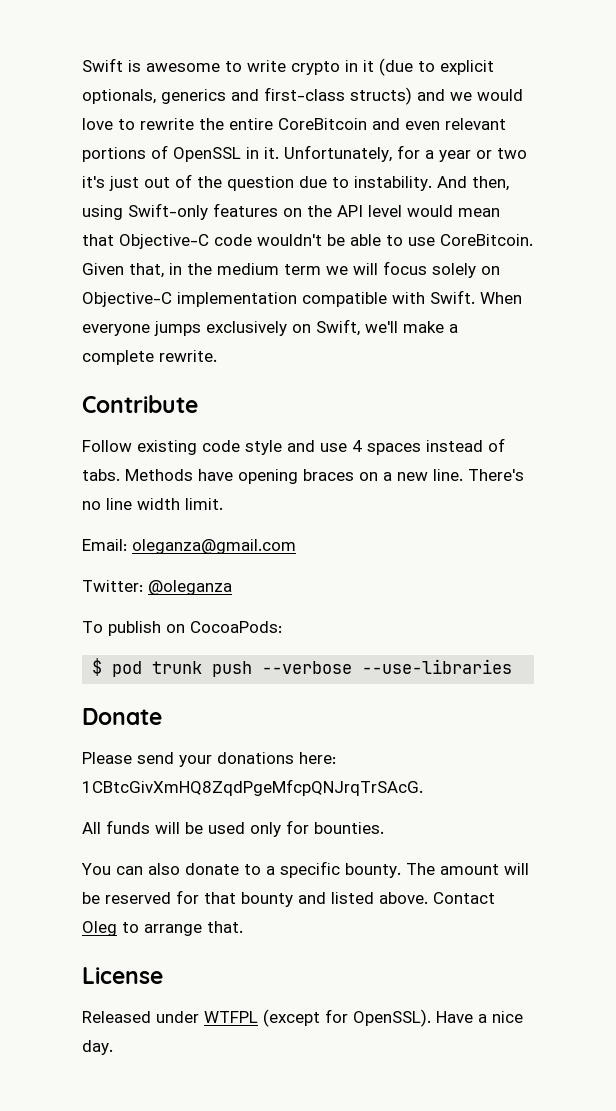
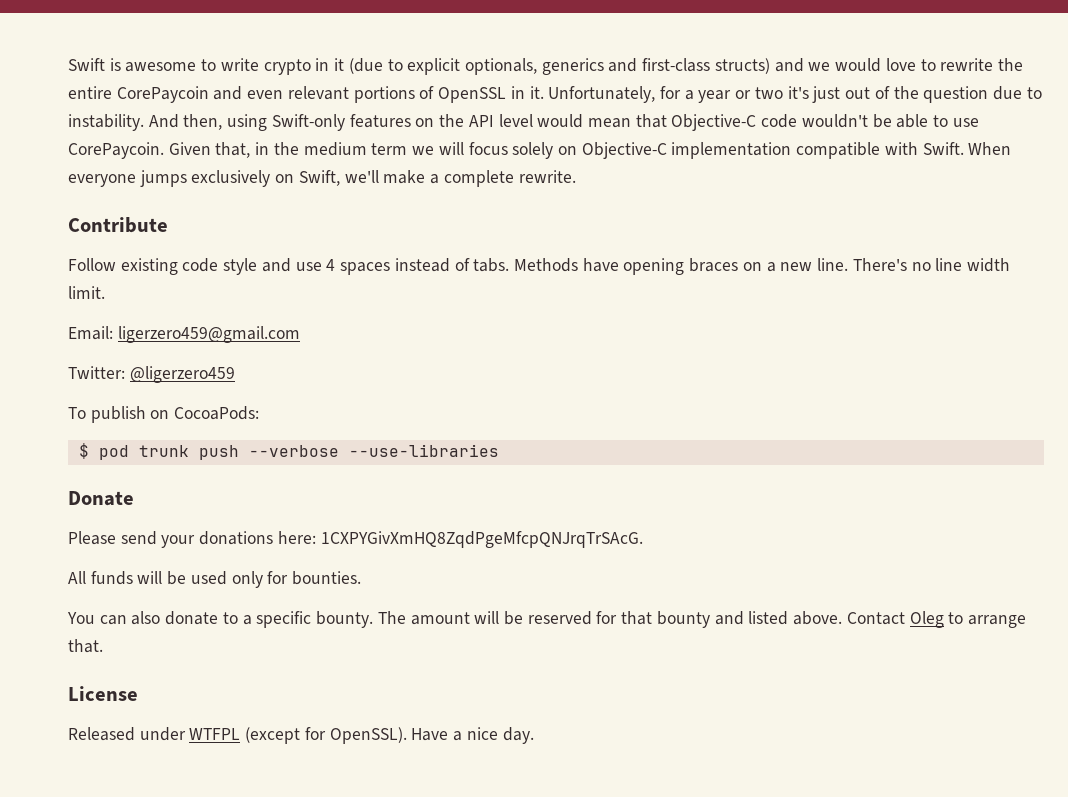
[278,118,367,130] CoreBitcoin -> [116,86,209,103] CorePaycoin
[440,234,533,246] CoreBitcoin. -> [68,142,164,159] CorePaycoin.
[132,539,296,554] oleganza@gmail.com -> [117,326,300,343] ligerzero459@gmail.com
[148,580,232,595] @oleganza -> [129,366,235,383] @ligerzero459
[82,779,423,796] 1CBtcGivXmHQ8ZqdPgeMfcpQNJrqTrSAcG. -> [320,531,643,548] 1CXPYGivXmHQ8ZqdPgeMfcpQNJrqTrSAcG.

